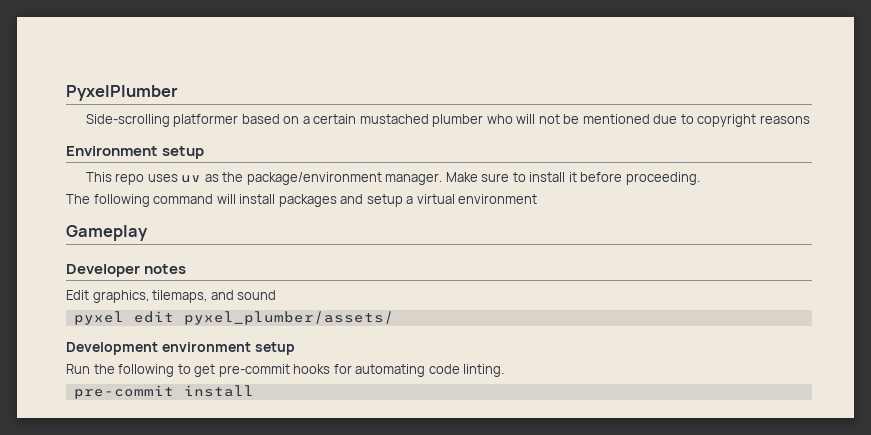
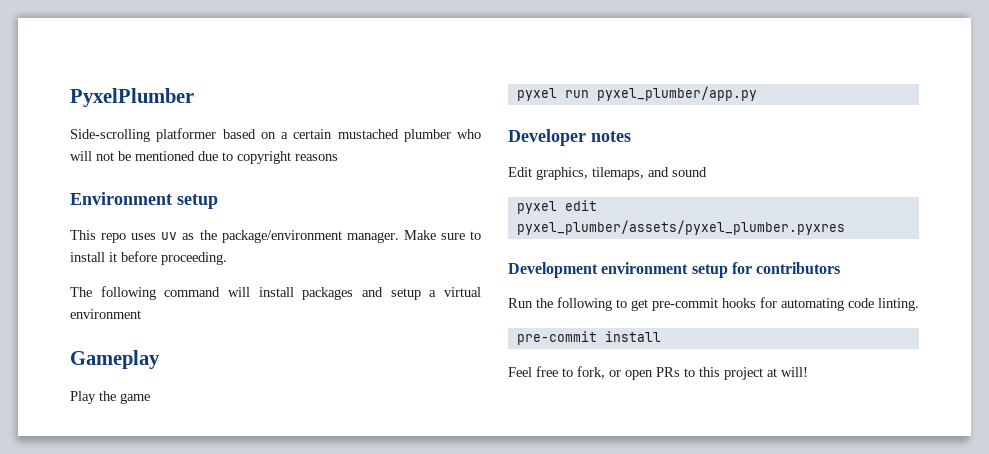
(148, 233) none -> [70,391,150,404] [516,86,757,101] // Play the game // pyxel run pyxel_plumber/app.py
[183,311,394,325] pyxel_plumber/assets/ -> [516,220,845,235] pyxel_plumber/assets/pyxel_plumber.pyxres
(295, 348) none -> [731,262,841,274] for contributors
(254, 391) none -> [508,366,808,380] // Feel free to fork, or open PRs to this project at will!

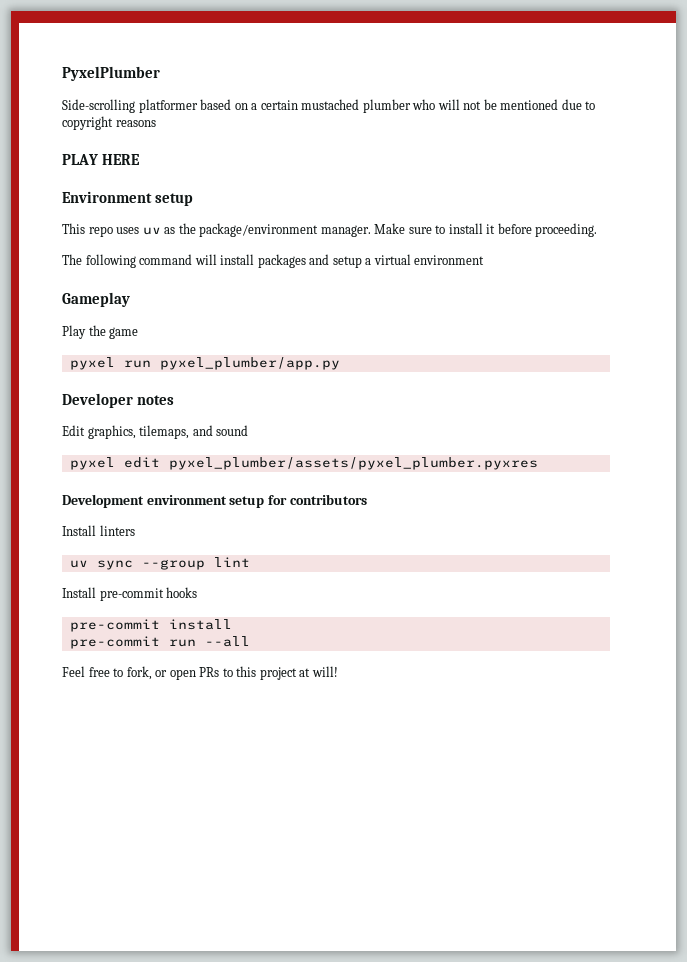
(338, 157) none -> [62,154,140,165] // PLAY HERE
[508,297,919,311] Run the following to get pre-commit hooks for automating code linting. -> [62,525,135,536] [69,557,250,570] [62,587,198,601] Install linters // uv sync --group lint // Install pre-commit hooks
(661, 336) none -> [69,636,250,649] // pre-commit run --all

